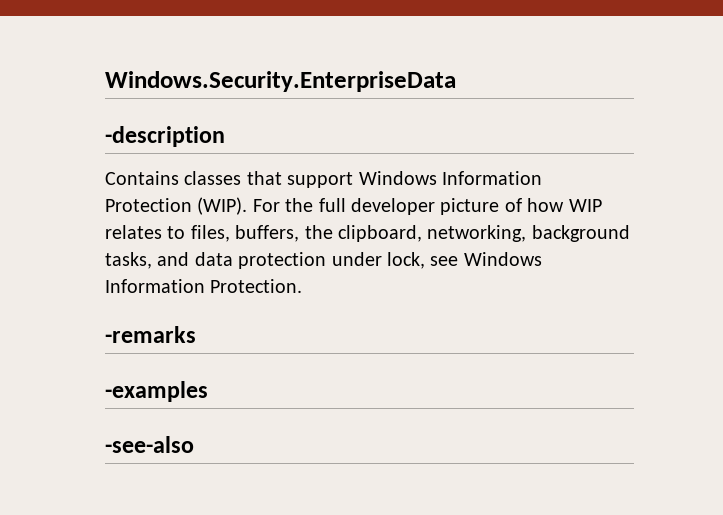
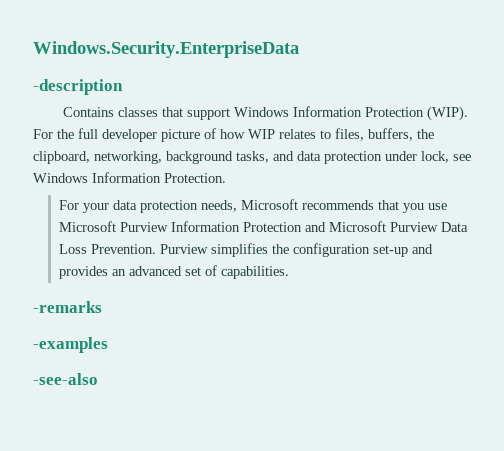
(303, 286) none -> [58,199,447,213] [58,221,468,232] [58,243,433,257] [58,265,289,279] // For your data protection needs, Microsoft recommends that you use Microsoft Purview Information Protection and Microsoft Purview Data Loss Prevention. Purview simplifies the configuration set-up and provides an advanced set of capabilities.

